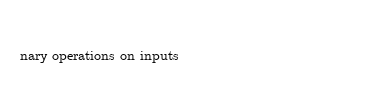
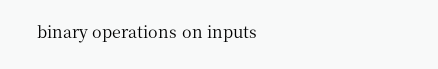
[20,54,48,63] nary -> [37,25,88,43] binary

